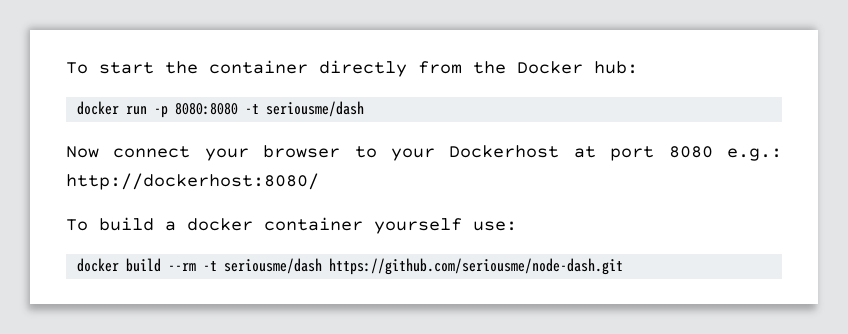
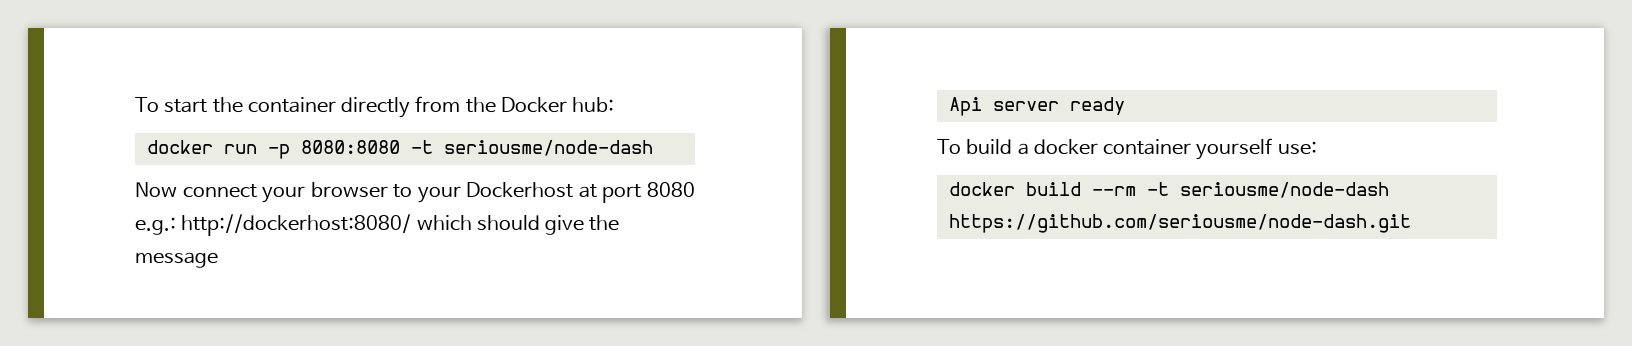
[266,101,365,117] seriousme/dash -> [443,140,653,156] seriousme/node-dash
(319, 181) none -> [416,215,620,235] [135,252,218,268] [948,97,1125,116] which should give the message // Api server ready
[224,258,323,274] seriousme/dash -> [1179,182,1389,198] seriousme/node-dash

